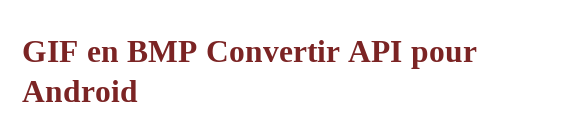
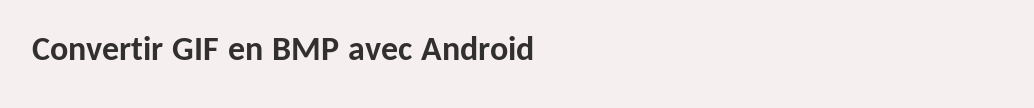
(22, 51) none -> [32,36,163,60] Convertir
[205,40,477,69] Convertir API pour -> [348,43,413,60] avec

